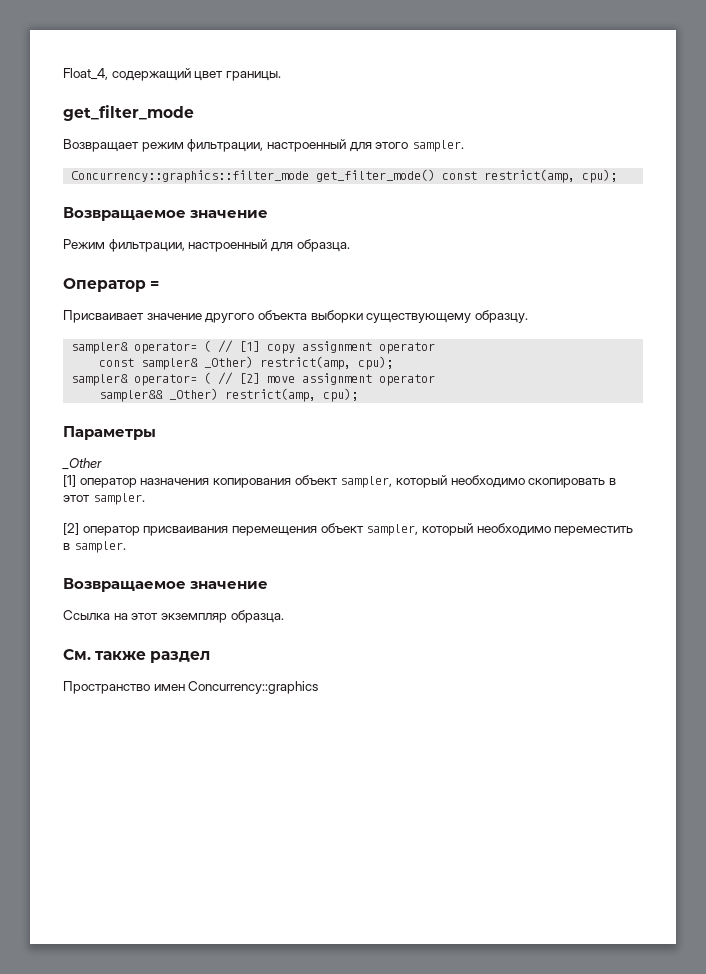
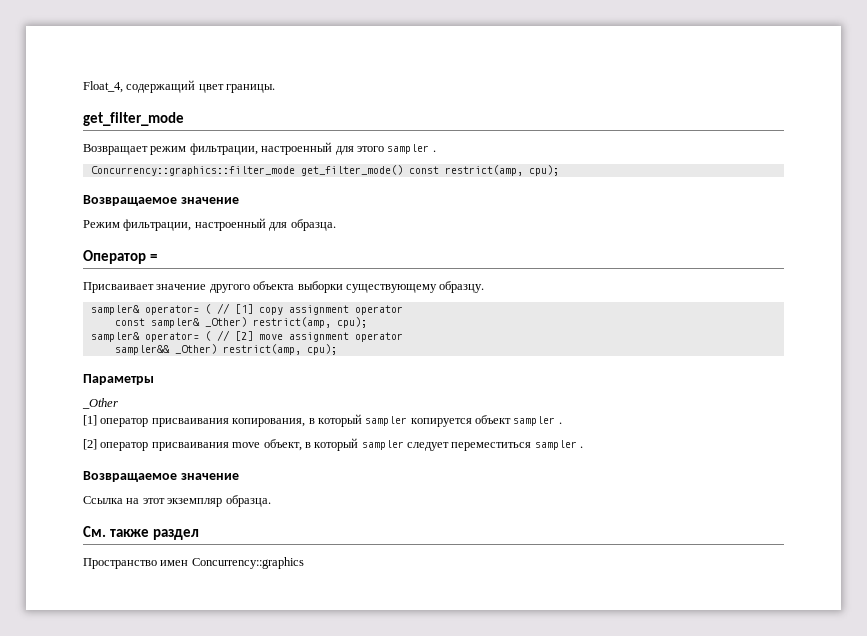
[411,140,464,152] sampler. -> [387,144,436,154] sampler .
[140,475,616,488] [63,493,145,505] [63,523,634,536] [63,541,126,553] назначения копирования объект sampler, который необходимо скопировать в этот sampler. // [2] оператор присваивания перемещения объект sampler, который необходимо переместить в sampler. -> [151,414,562,427] [83,438,584,451] присваивания копирования, в который sampler копируется объект sampler . // [2] оператор присваивания move объект, в который sampler следует переместиться sampler .

